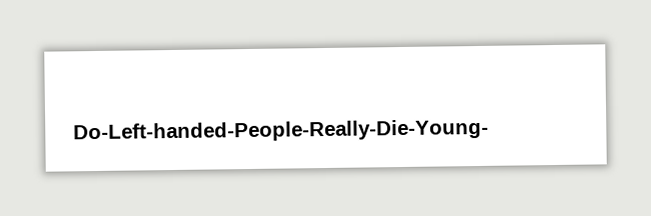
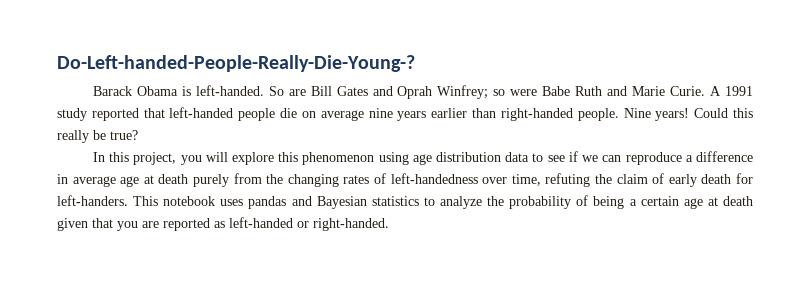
[73,118,489,144] Do-Left-handed-People-Really-Die-Young- -> [57,55,415,72] [92,85,753,99] [57,107,754,121] [57,130,138,143] [92,151,754,165] [57,173,754,187] [57,195,753,209] [57,217,389,231] Do-Left-handed-People-Really-Die-Young-? // Barack Obama is left-handed. So are Bill Gates and Oprah Winfrey; so were Babe Ruth and Marie Curie. A 1991 study reported that left-handed people die on average nine years earlier than right-handed people. Nine years! Could this really be true? // In this project, you will explore this phenomenon using age distribution data to see if we can reproduce a difference in average age at death purely from the changing rates of left-handedness over time, refuting the claim of early death for left-handers. This notebook uses pandas and Bayesian statistics to analyze the probability of being a certain age at death given that you are reported as left-handed or right-handed.

